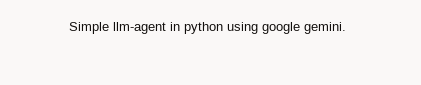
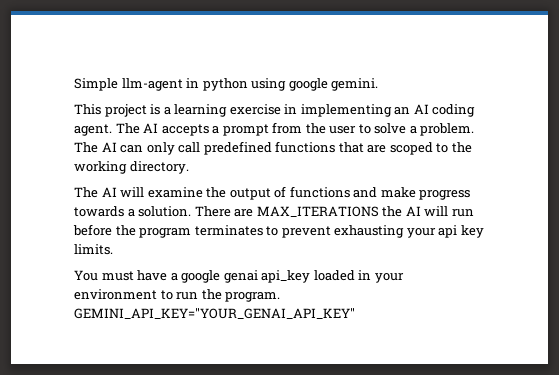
(346, 28) none -> [74,104,476,117] [74,122,475,136] [74,141,472,155] [74,161,189,174] [74,186,471,200] [74,206,474,217] [73,224,484,238] [74,244,113,255] [74,270,404,283] [74,289,281,302] [74,308,355,319] // This project is a learning exercise in implementing an AI coding agent. The AI accepts a prompt from the user to solve a problem. The AI can only call predefined functions that are scoped to the working directory. // The AI will examine the output of functions and make progress towards a solution. There are MAX_ITERATIONS the AI will run before the program terminates to prevent exhausting your api key limits. // You must have a google genai api_key loaded in your environment to run the program. GEMINI_API_KEY="YOUR_GENAI_API_KEY"

